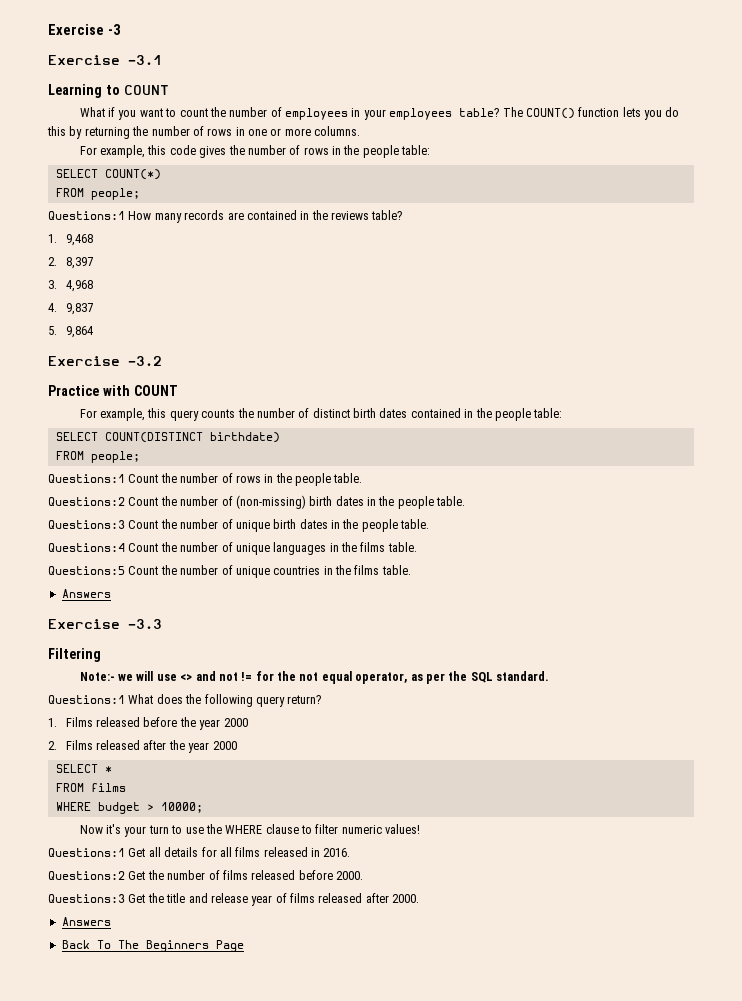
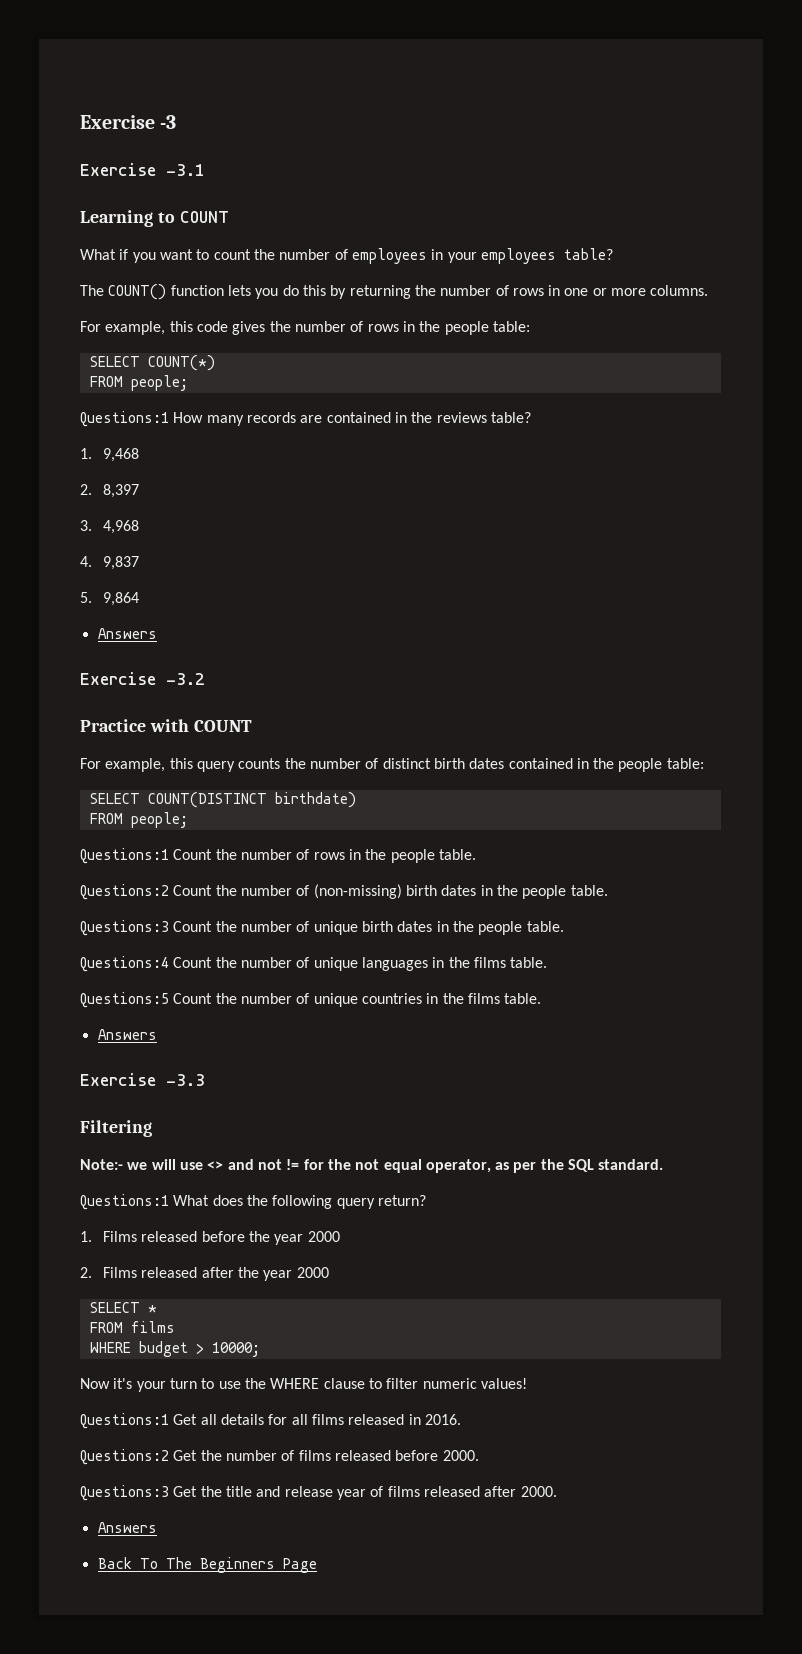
(500, 112) none -> (613, 254) //
(93, 332) none -> [97,628,157,639] // Answers

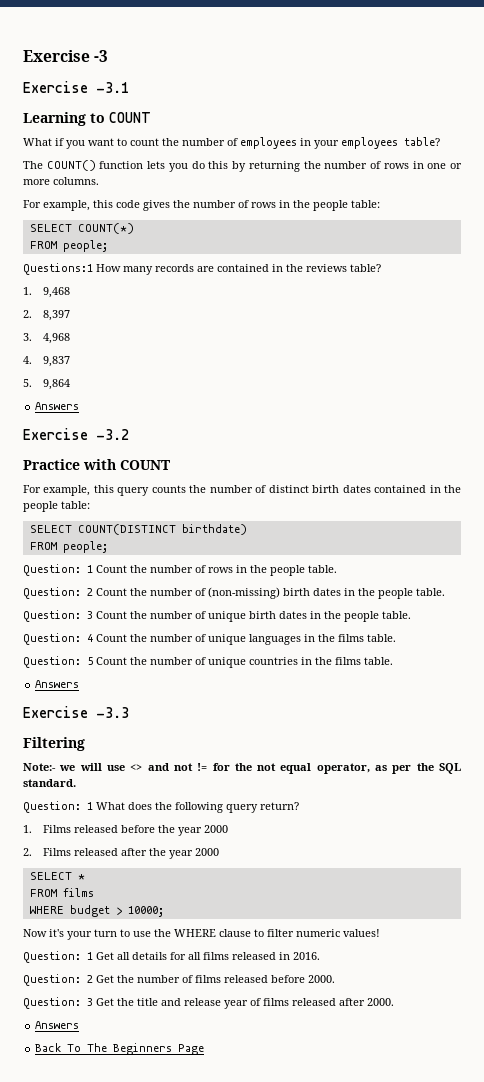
[80,848,169,864] Questions:1 -> [23,564,93,576] Question: 1
[80,884,169,900] Questions:2 -> [23,587,93,599] Question: 2
[80,920,169,936] Questions:3 -> [23,610,93,622] Question: 3
[80,956,169,972] Questions:4 -> [23,633,93,645] Question: 4
[80,992,169,1008] Questions:5 -> [23,656,93,668] Question: 5
[80,1194,169,1210] Questions:1 -> [23,801,93,813] Question: 1
[80,1413,169,1429] Questions:1 -> [23,951,93,963] Question: 1
[80,1449,169,1465] Questions:2 -> [23,974,93,986] Question: 2
[80,1485,169,1501] Questions:3 -> [23,997,93,1009] Question: 3

